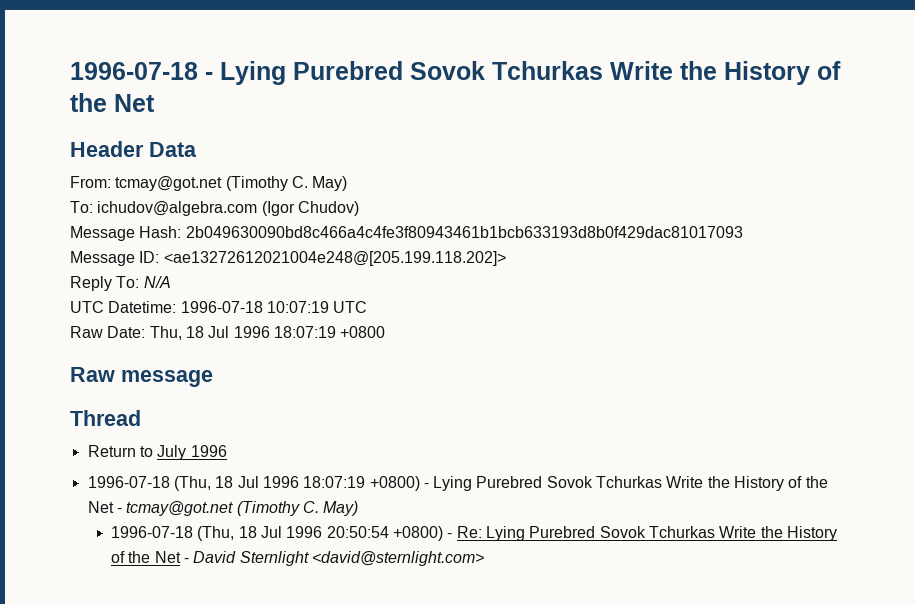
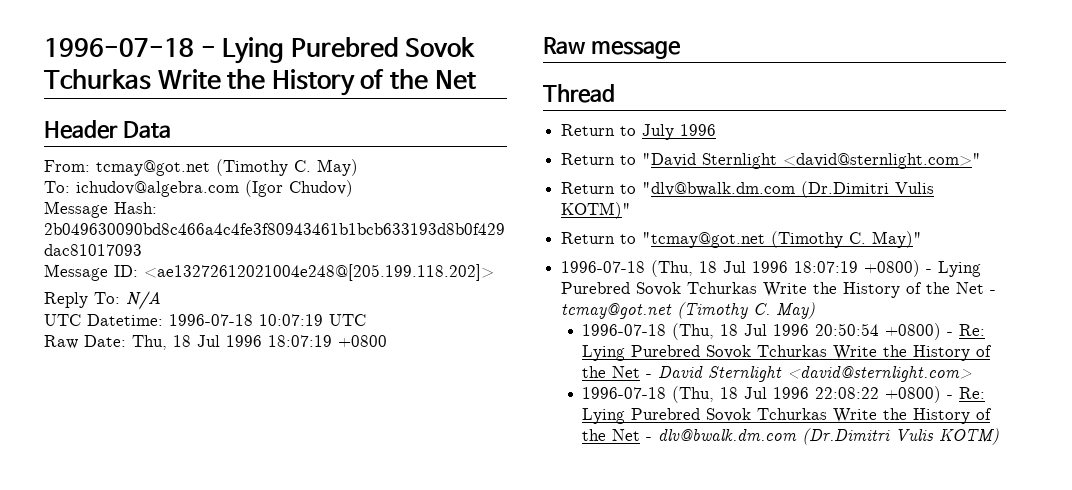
(227, 451) none -> [561,153,982,169] [561,181,935,198] [561,202,632,219] [561,231,923,248] // Return to "David Sternlight <david@sternlight.com>" // Return to "dlv@bwalk.dm.com (Dr.Dimitri Vulis KOTM)" // Return to "tcmay@got.net (Timothy C. May)"
(485, 558) none -> [582,386,986,403] [582,408,993,424] [582,428,1000,445] // 1996-07-18 (Thu, 18 Jul 1996 22:08:22 +0800) - Re: Lying Purebred Sovok Tchurkas Write the History of the Net - dlv@bwalk.dm.com (Dr.Dimitri Vulis KOTM)

